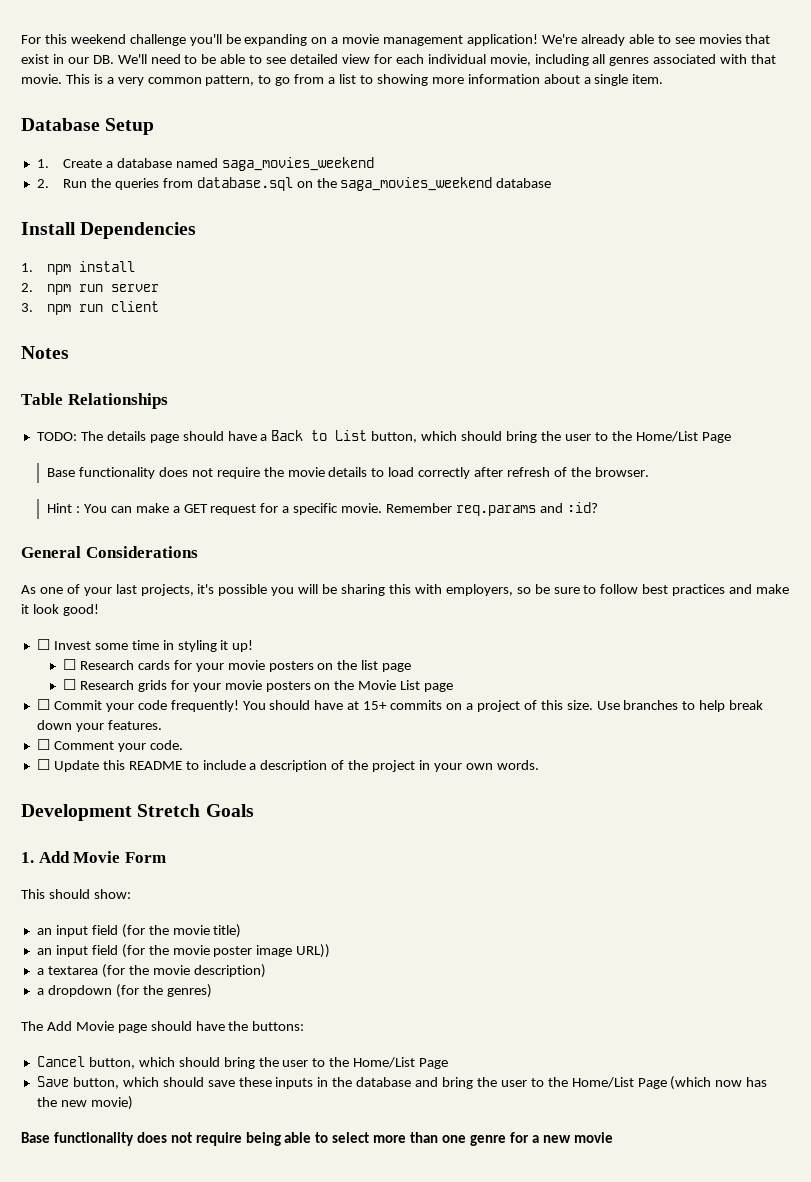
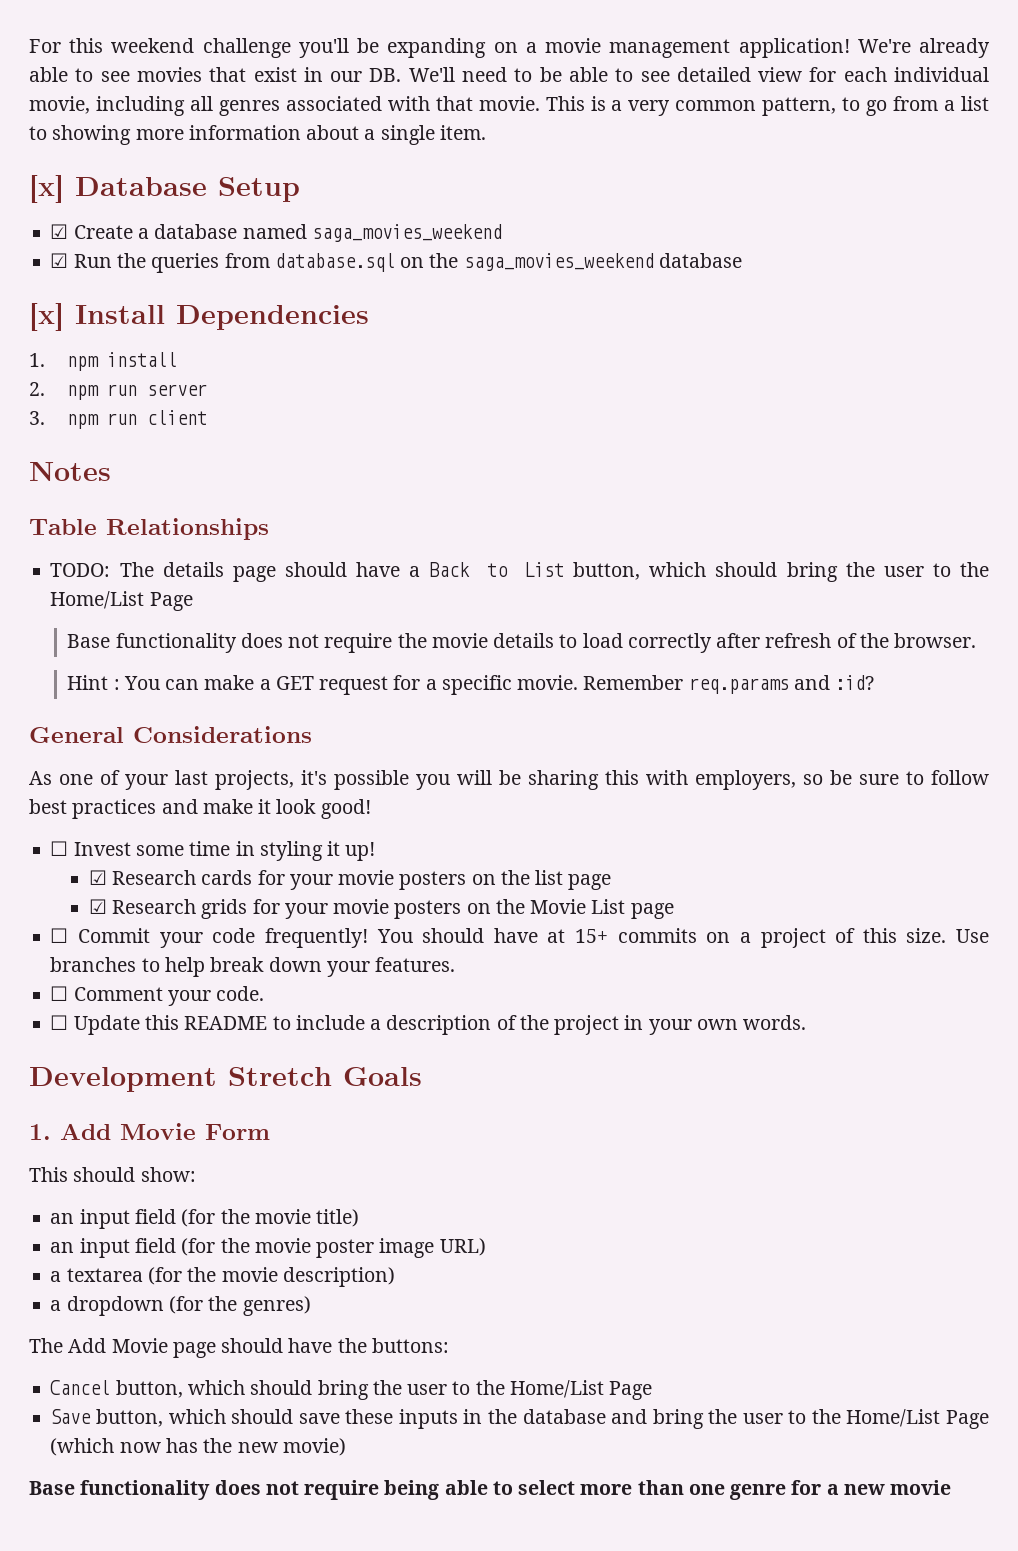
(664, 79) none -> [29,175,64,203] [x]
[36,159,49,168] 1. -> [50,224,69,239] ☑
[36,179,49,188] 2. -> [50,253,69,268] ☑
(552, 183) none -> [29,303,64,331] [x]
[63,659,77,670] ☐ -> [88,870,107,885] ☑
[63,679,77,690] ☐ -> [88,899,107,914] ☑
[296,944,331,958] URL)) -> [439,1238,486,1256] URL)

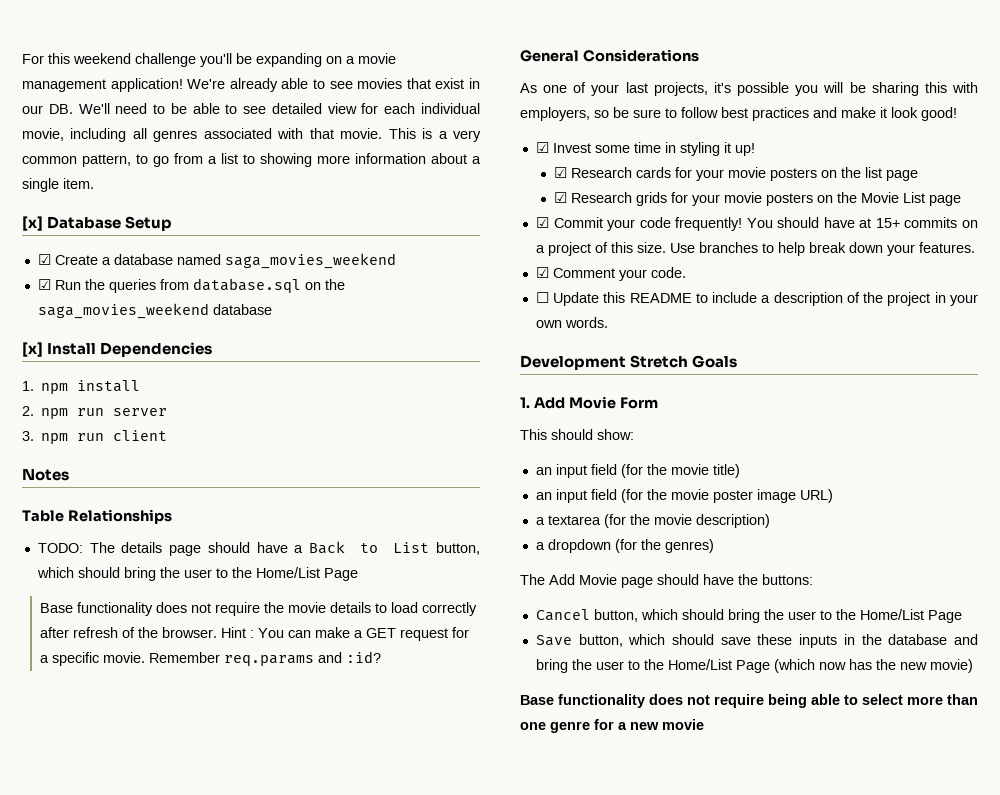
(977, 640) // -> (217, 632) none
[50,841,69,856] ☐ -> [535,142,549,153] ☑
[50,928,69,943] ☐ -> [535,217,549,228] ☑
[50,986,69,1001] ☐ -> [535,267,549,278] ☑

